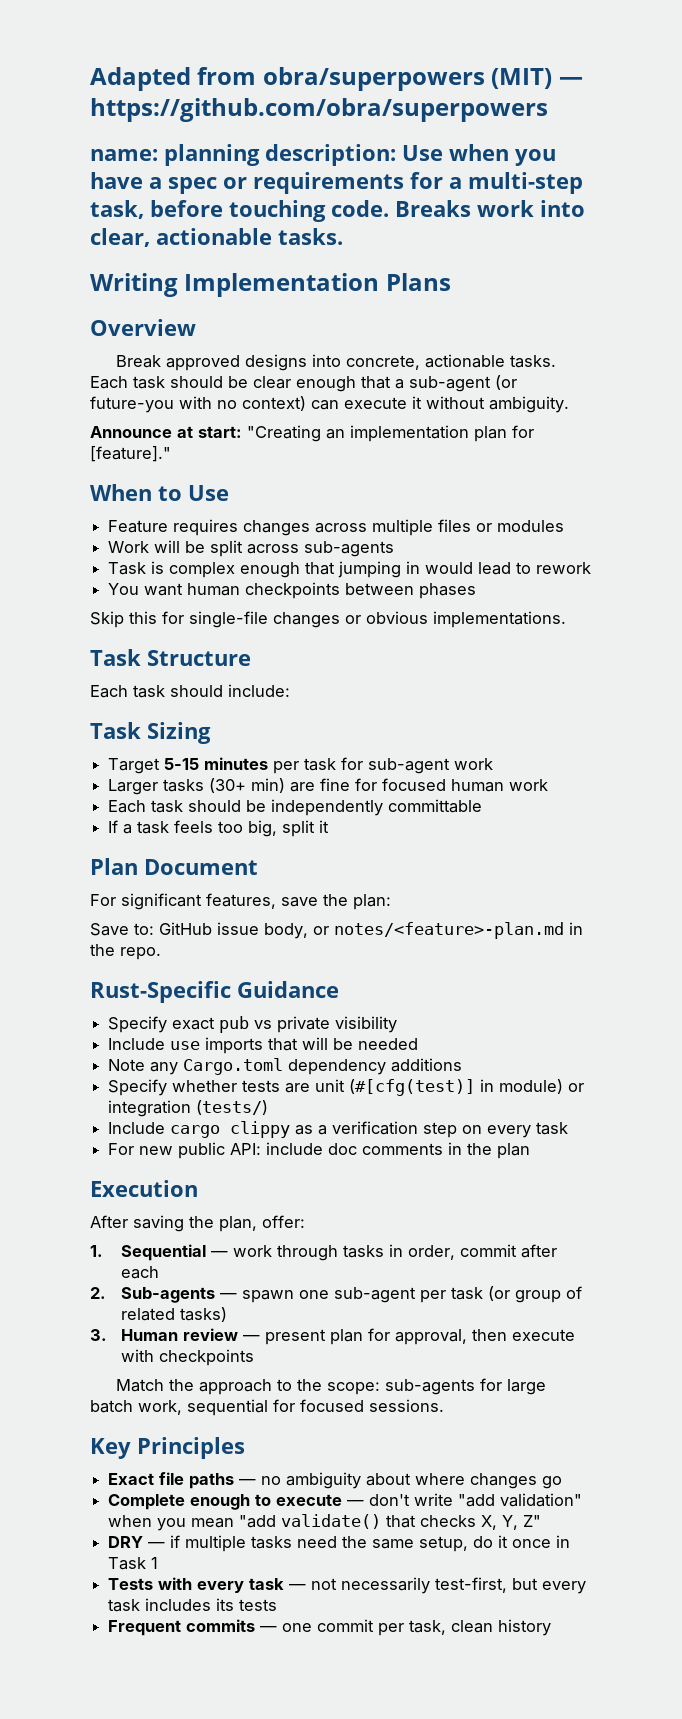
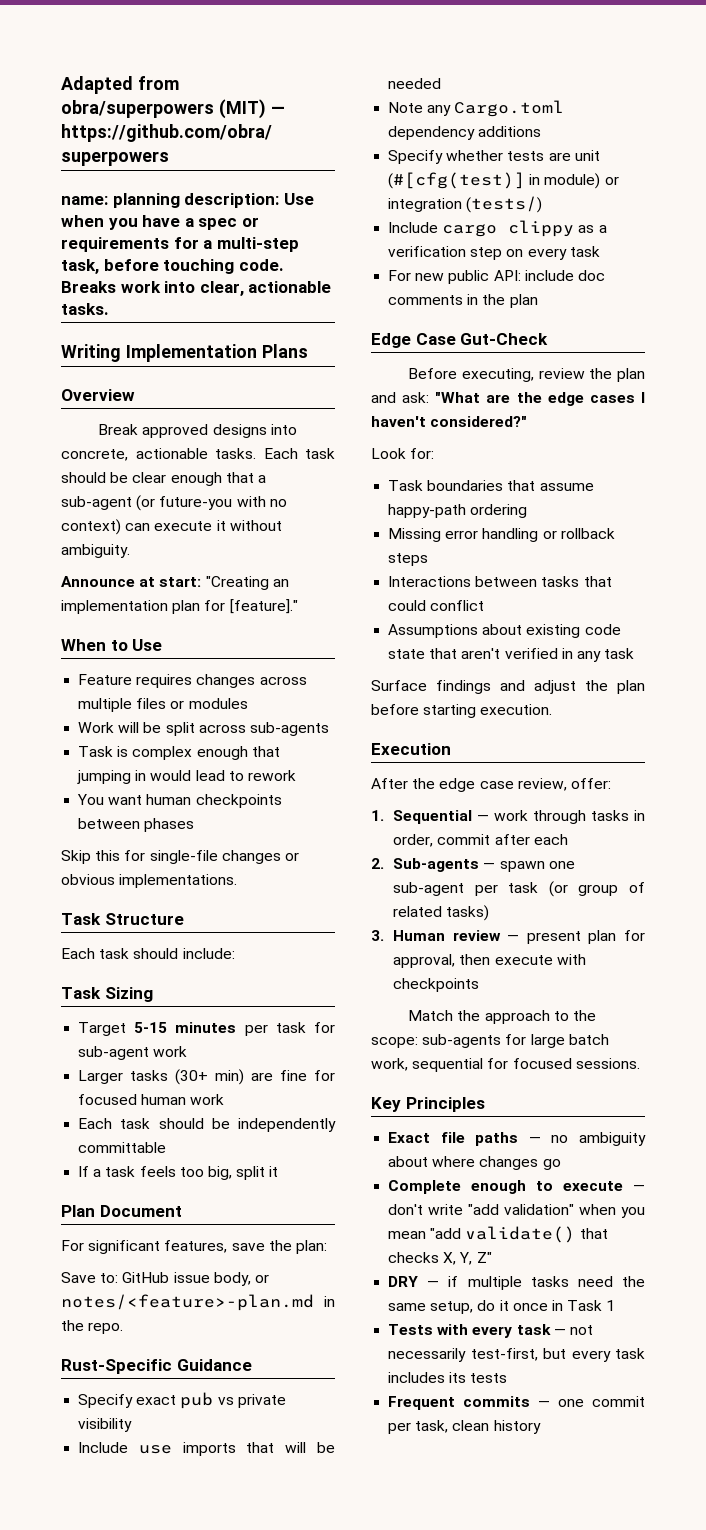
[90,1180,198,1197] [90,1215,257,1232] Execution // After saving the plan, -> [371,333,549,348] [408,368,645,382] [371,392,645,406] [371,416,528,427] [371,448,435,459] [388,480,594,491] [388,504,528,518] [388,528,615,542] [388,553,429,566] [388,576,612,587] [388,600,485,611] [388,624,621,638] [388,648,635,662] [371,680,645,694] [371,704,553,718] [371,743,451,755] [371,778,567,792] Edge Case Gut-Check // Before executing, review the plan and ask: "What are the edge cases I haven't considered?" // Look for: // Task boundaries that assume happy-path ordering // Missing error handling or rollback steps // Interactions between tasks that could conflict // Assumptions about existing code state that aren't verified in any task // Surface findings and adjust the plan before starting execution. // Execution // After the edge case review,

